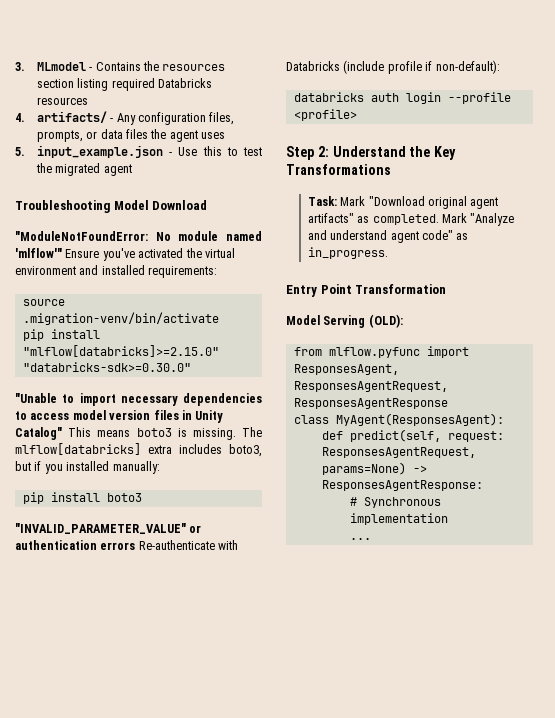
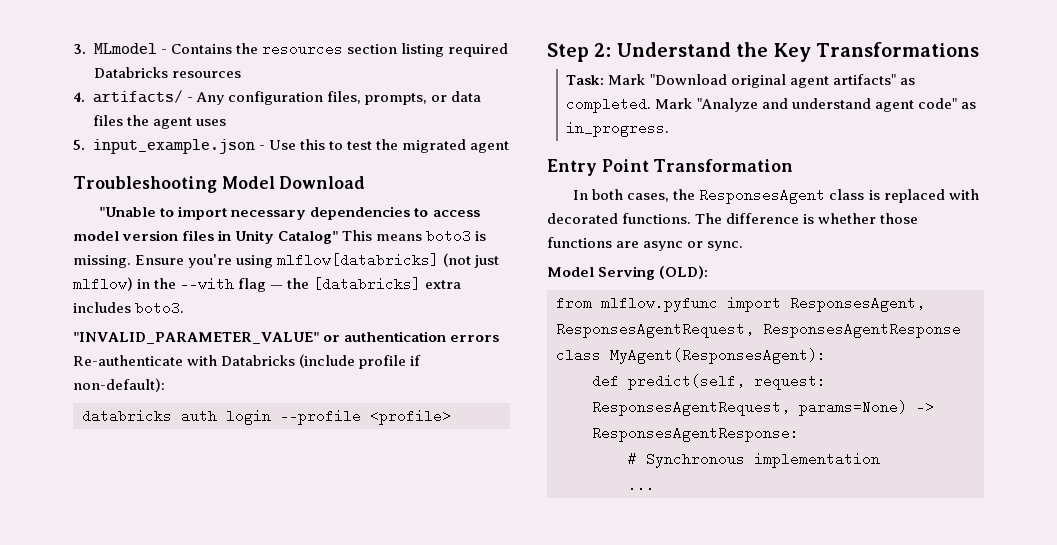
[15,231,262,241] [15,248,235,261] [15,265,218,278] [22,299,65,306] [22,312,219,325] [22,329,100,341] [22,345,219,357] [22,362,191,372] // "ModuleNotFoundError: No module named 'mlflow'" Ensure you've activated the virtual environment and installed requirements: // source .migration-venv/bin/activate // pip install "mlflow[databricks]>=2.15.0" "databricks-sdk>=0.30.0" -> (366, 182) none
[241,427,262,437] [15,443,262,457] [15,461,160,474] [22,492,142,504] The mlflow[databricks] extra includes boto3, but if you installed manually: // pip install boto3 -> [135,253,500,268] [73,277,462,292] [73,301,185,315] Ensure you're using mlflow[databricks] (not just mlflow) in the --with flag — the [databricks] extra includes boto3.
(447, 289) none -> [573,188,979,204] [547,213,919,224] [547,237,744,251] // In both cases, the ResponsesAgent class is replaced with decorated functions. The difference is whether those functions are async or sync.

